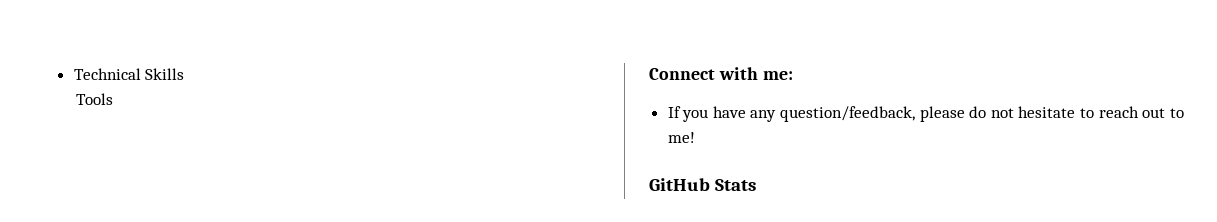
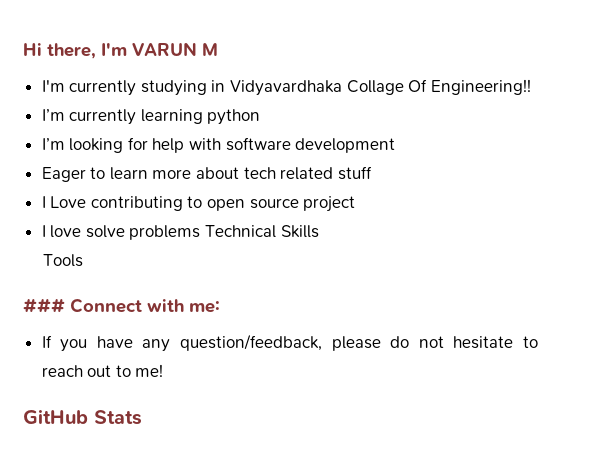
(73, 74) none -> [23,42,218,59] [41,79,531,96] [41,109,261,125] [41,137,396,153] [41,166,372,182] [41,196,356,212] [41,225,201,240] Hi there, I'm VARUN M // I'm currently studying in Vidyavardhaka Collage Of Engineering!! // I’m currently learning python // I’m looking for help with software development // Eager to learn more about tech related stuff // I Love contributing to open source project // I love solve problems
(113, 99) none -> [23,298,65,313] ###

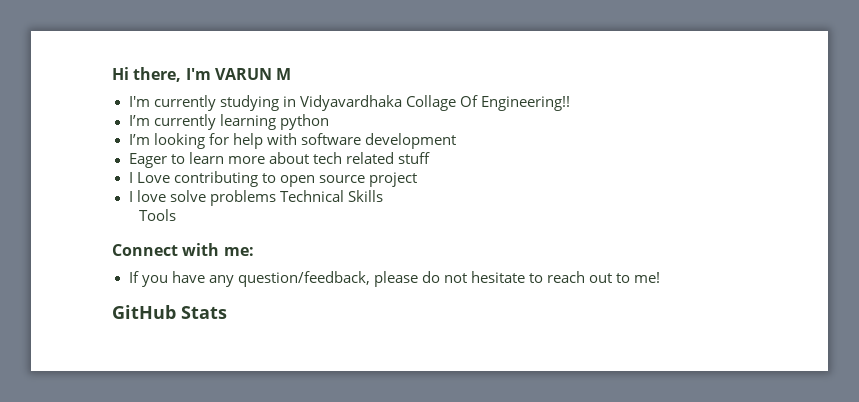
[23,298,65,313] ### -> (177, 215) none

